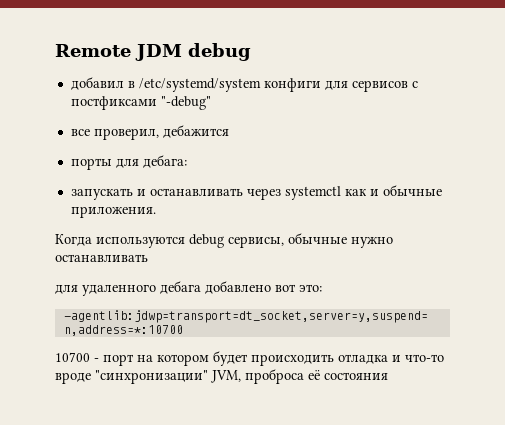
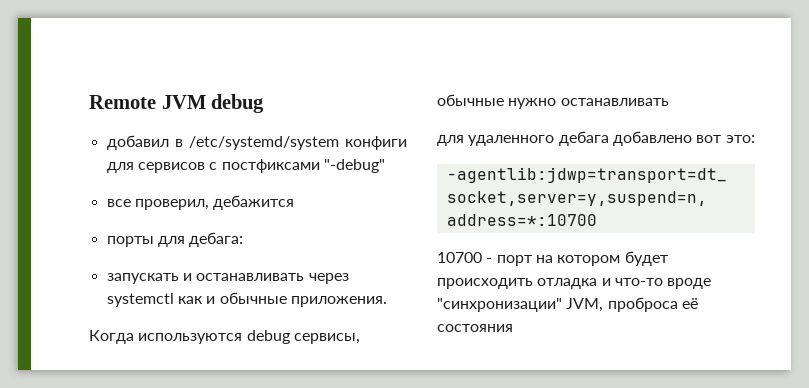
[135,44,182,61] JDM -> [161,95,206,109] JVM

